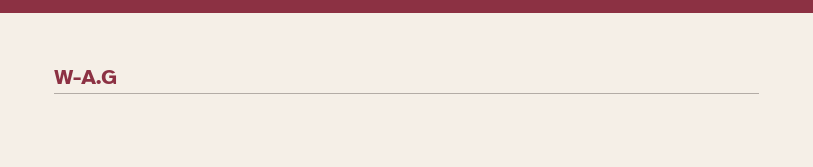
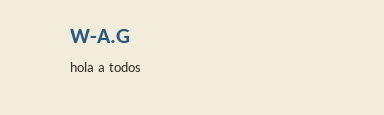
(117, 77) none -> [70,62,140,72] // hola a todos

